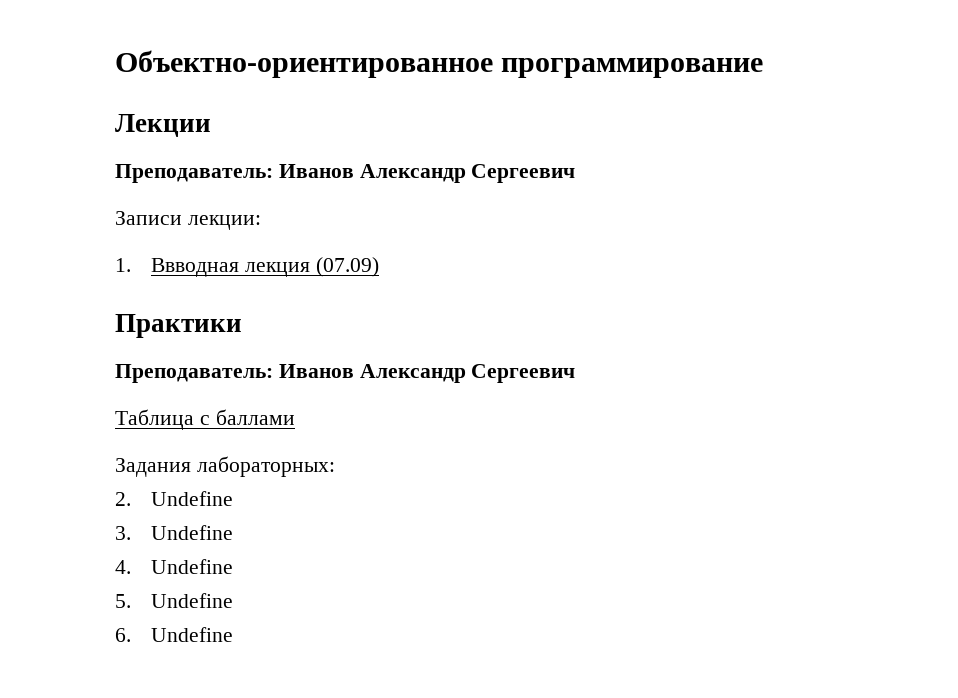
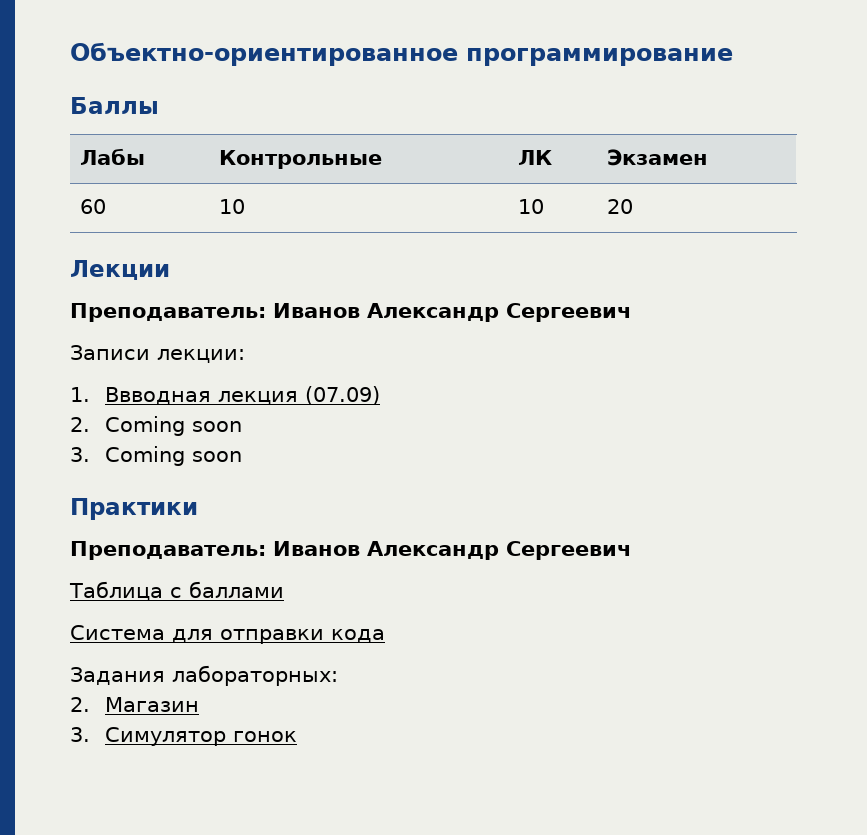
(764, 68) none -> [70,97,159,114] [80,148,146,165] [219,150,383,169] [518,150,553,165] [607,149,709,166] [80,199,107,214] [219,199,246,214] [518,199,545,214] [607,199,634,214] // Баллы // Лабы | Контрольные | ЛК | Экзамен // 60 | 10 | 10 | 20
(379, 267) none -> [70,416,242,436] [70,446,242,466] // 2. Сoming soon // 3. Coming soon
(295, 417) none -> [70,625,385,644] // Система для отправки кода
[150,491,233,506] [115,525,233,540] [115,559,233,574] [115,593,233,608] [115,627,233,642] Undefine // 3. Undefine // 4. Undefine // 5. Undefine // 6. Undefine -> [104,697,199,712] [70,727,297,746] Магазин // 3. Симулятор гонок

